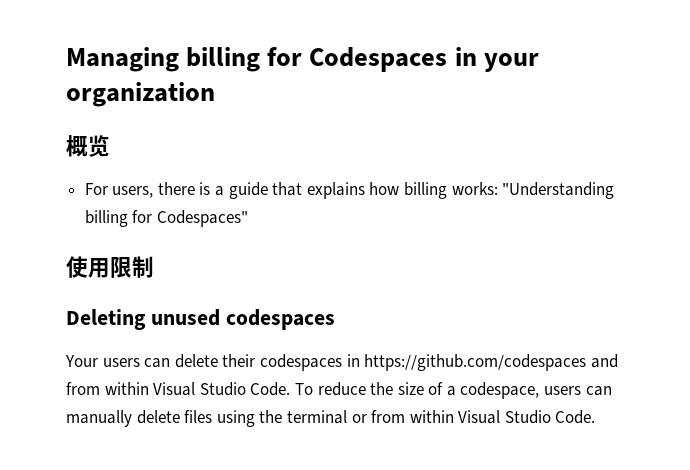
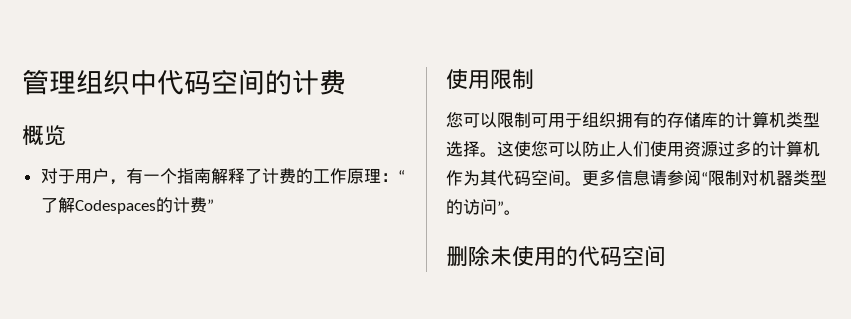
[66,47,539,72] [66,82,215,107] [66,135,110,157] [84,182,615,199] [84,210,248,227] [66,256,154,278] [66,309,335,330] [65,354,618,371] [66,382,612,399] [66,410,596,427] Managing billing for Codespaces in your organization // 概览 // For users, there is a guide that explains how billing works: "Understanding billing for Codespaces" // 使用限制 // Deleting unused codespaces // Your users can delete their codespaces in https://github.com/codespaces and from within Visual Studio Code. To reduce the size of a codespace, users can manually delete files using the terminal or from within Visual Studio Code. -> [22,69,346,95] [22,125,66,145] [40,168,405,185] [40,197,214,214] [446,69,534,90] [446,112,820,128] [446,141,820,157] [446,170,827,186] [446,199,521,215] [446,245,666,267] 管理组织中代码空间的计费 // 概览 // 对于用户，有一个指南解释了计费的工作原理：“了解Codespaces的计费” // 使用限制 // 您可以限制可用于组织拥有的存储库的计算机类型选择。这使您可以防止人们使用资源过多的计算机作为其代码空间。更多信息请参阅“限制对机器类型的访问”。 // 删除未使用的代码空间

